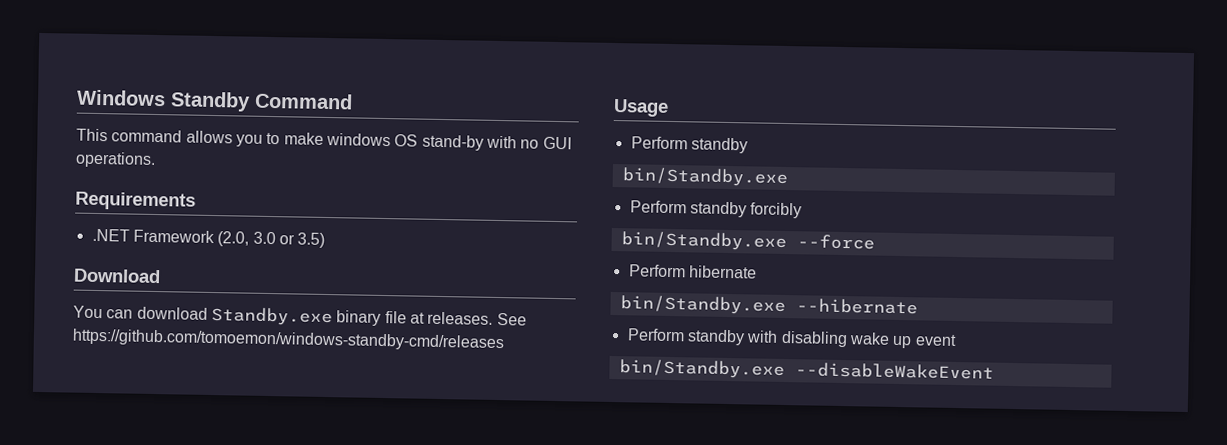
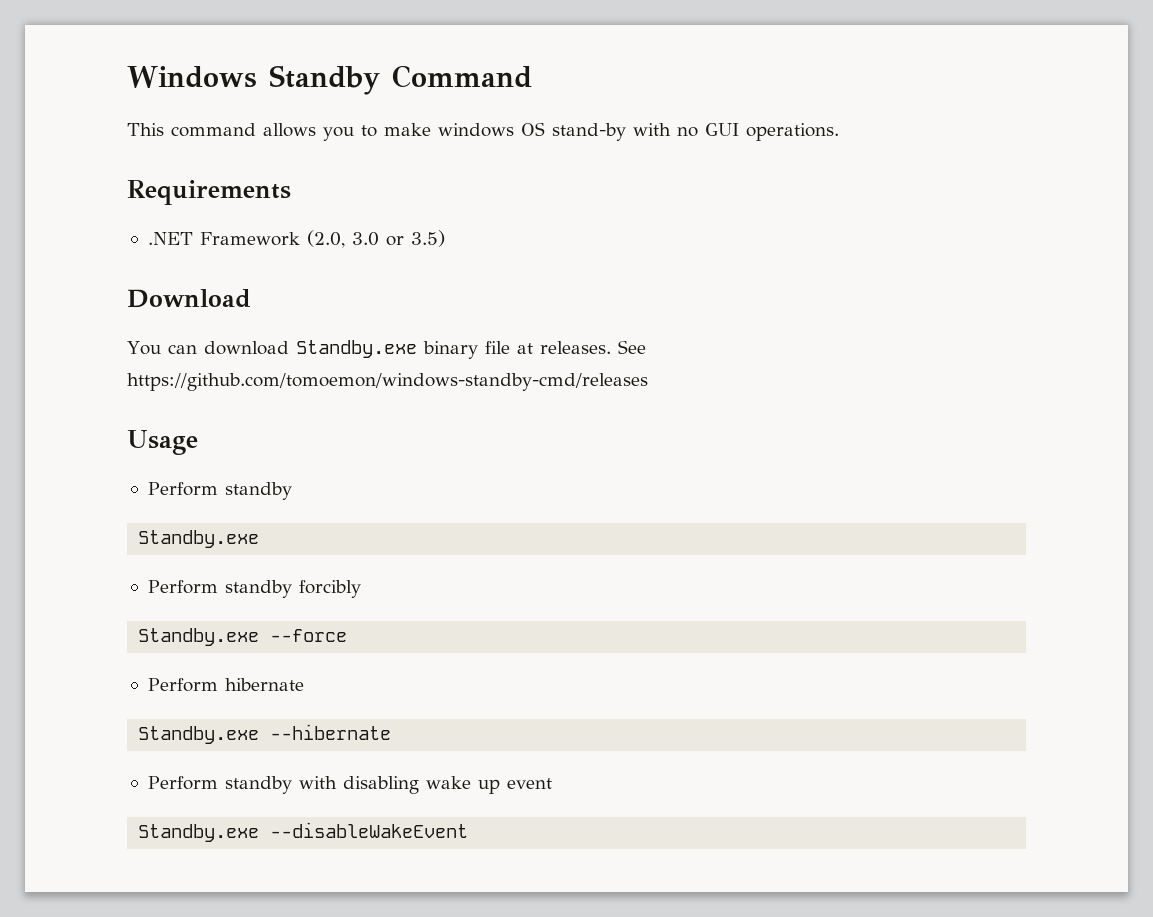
[621,167,788,188] bin/Standby.exe -> [138,530,260,548] Standby.exe
[620,231,787,252] bin/Standby.exe -> [138,628,260,646] Standby.exe
[619,295,786,316] bin/Standby.exe -> [138,726,260,744] Standby.exe
[618,359,785,380] bin/Standby.exe -> [138,824,260,842] Standby.exe

